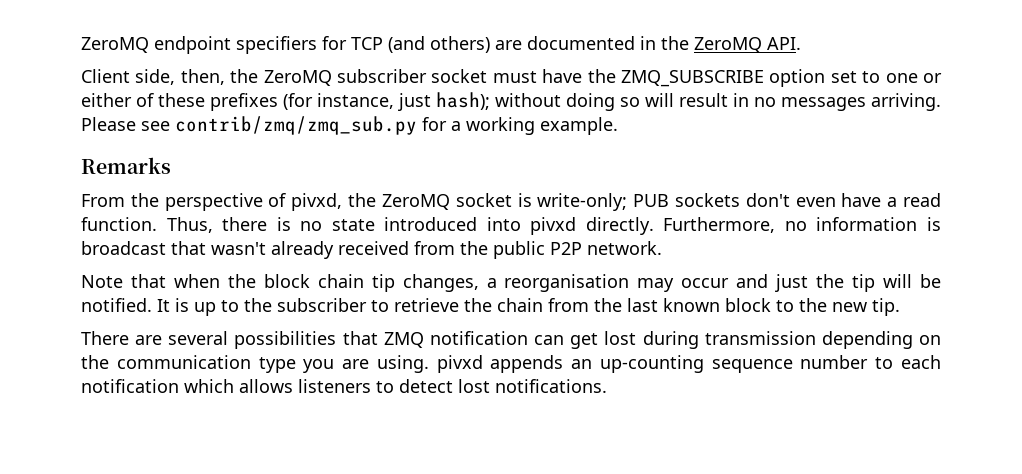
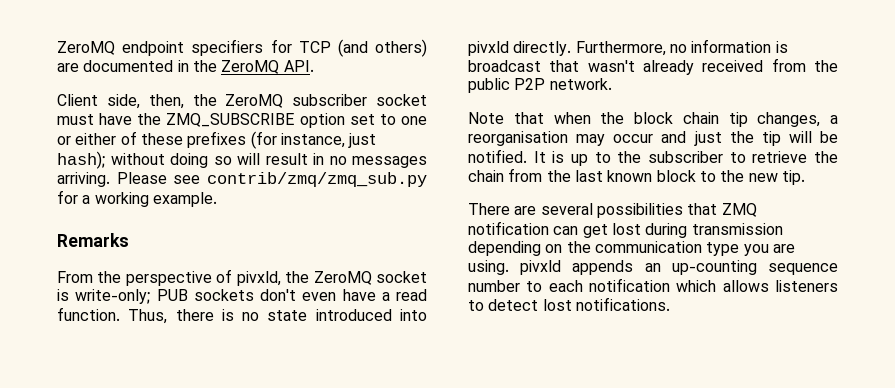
[291,193,343,211] pivxd, -> [236,271,281,286] pivxld,
[530,217,577,235] pivxd -> [468,41,509,56] pivxld
[436,355,483,373] pivxd -> [520,260,562,275] pivxld

